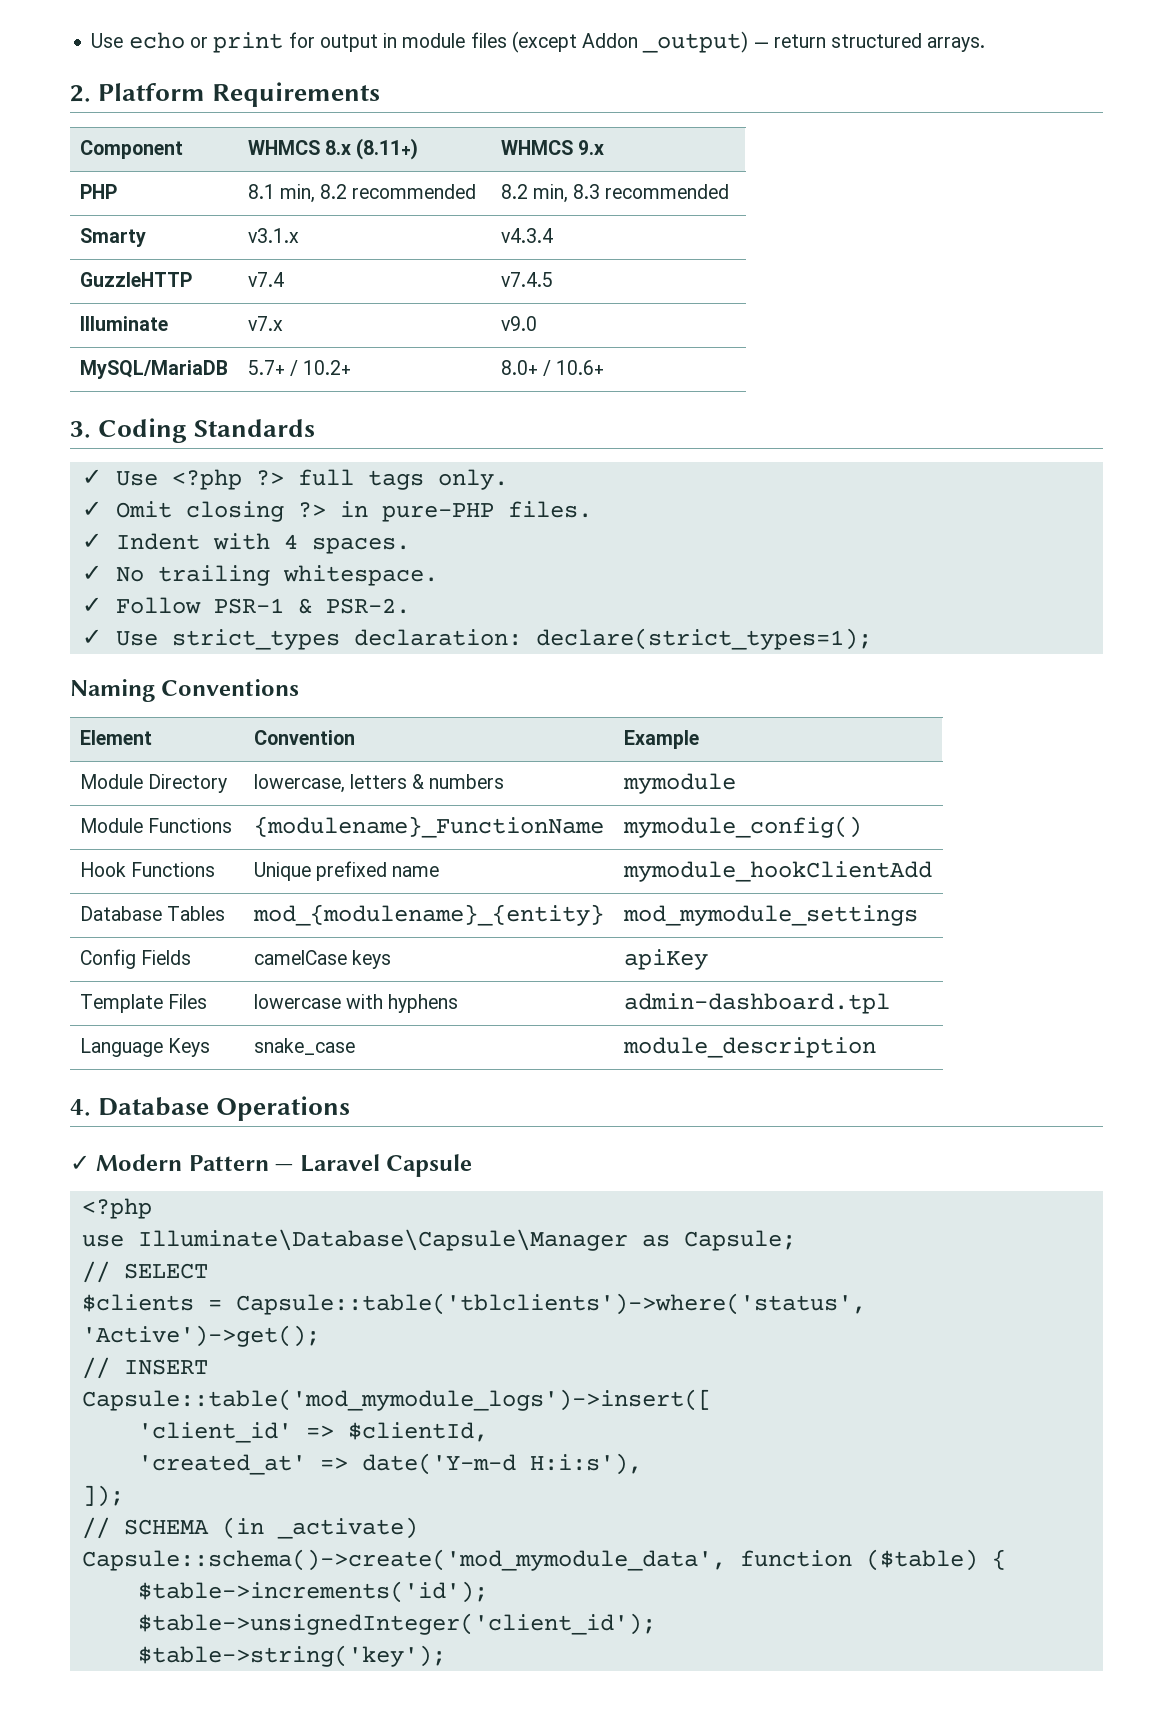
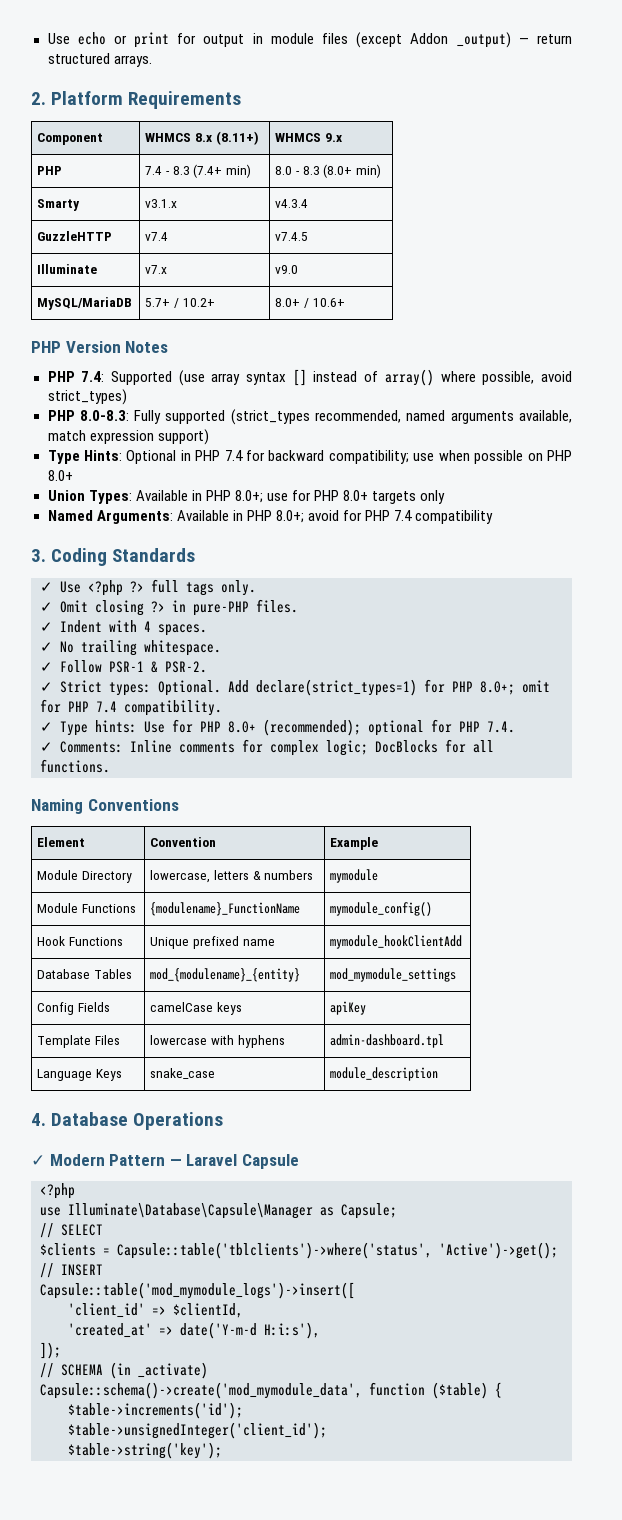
[247,184,477,203] [500,184,730,203] 8.1 min, 8.2 recommended | 8.2 min, 8.3 recommended -> [145,164,252,178] [275,164,382,178] 7.4 - 8.3 (7.4+ min) | 8.0 - 8.3 (8.0+ min)
(605, 367) none -> [31,341,169,353] [47,369,572,386] [47,389,127,405] [47,409,572,425] [47,429,209,445] [47,450,572,464] [47,470,73,481] [47,490,446,504] [47,510,494,524] // PHP Version Notes // PHP 7.4: Supported (use array syntax [] instead of array() where possible, avoid strict_types) // PHP 8.0-8.3: Fully supported (strict_types recommended, named arguments available, match expression support) // Type Hints: Optional in PHP 7.4 for backward compatibility; use when possible on PHP 8.0+ // Union Types: Available in PHP 8.0+; use for PHP 8.0+ targets only // Named Arguments: Available in PHP 8.0+; avoid for PHP 7.4 compatibility
[115,628,872,650] Use strict_types declaration: declare(strict_types=1); -> [60,679,550,696] [40,699,222,716] [40,719,515,736] [40,739,494,756] [40,759,110,773] Strict types: Optional. Add declare(strict_types=1) for PHP 8.0+; omit for PHP 7.4 compatibility. // ✓ Type hints: Use for PHP 8.0+ (recommended); optional for PHP 7.4. // ✓ Comments: Inline comments for complex logic; DocBlocks for all functions.

